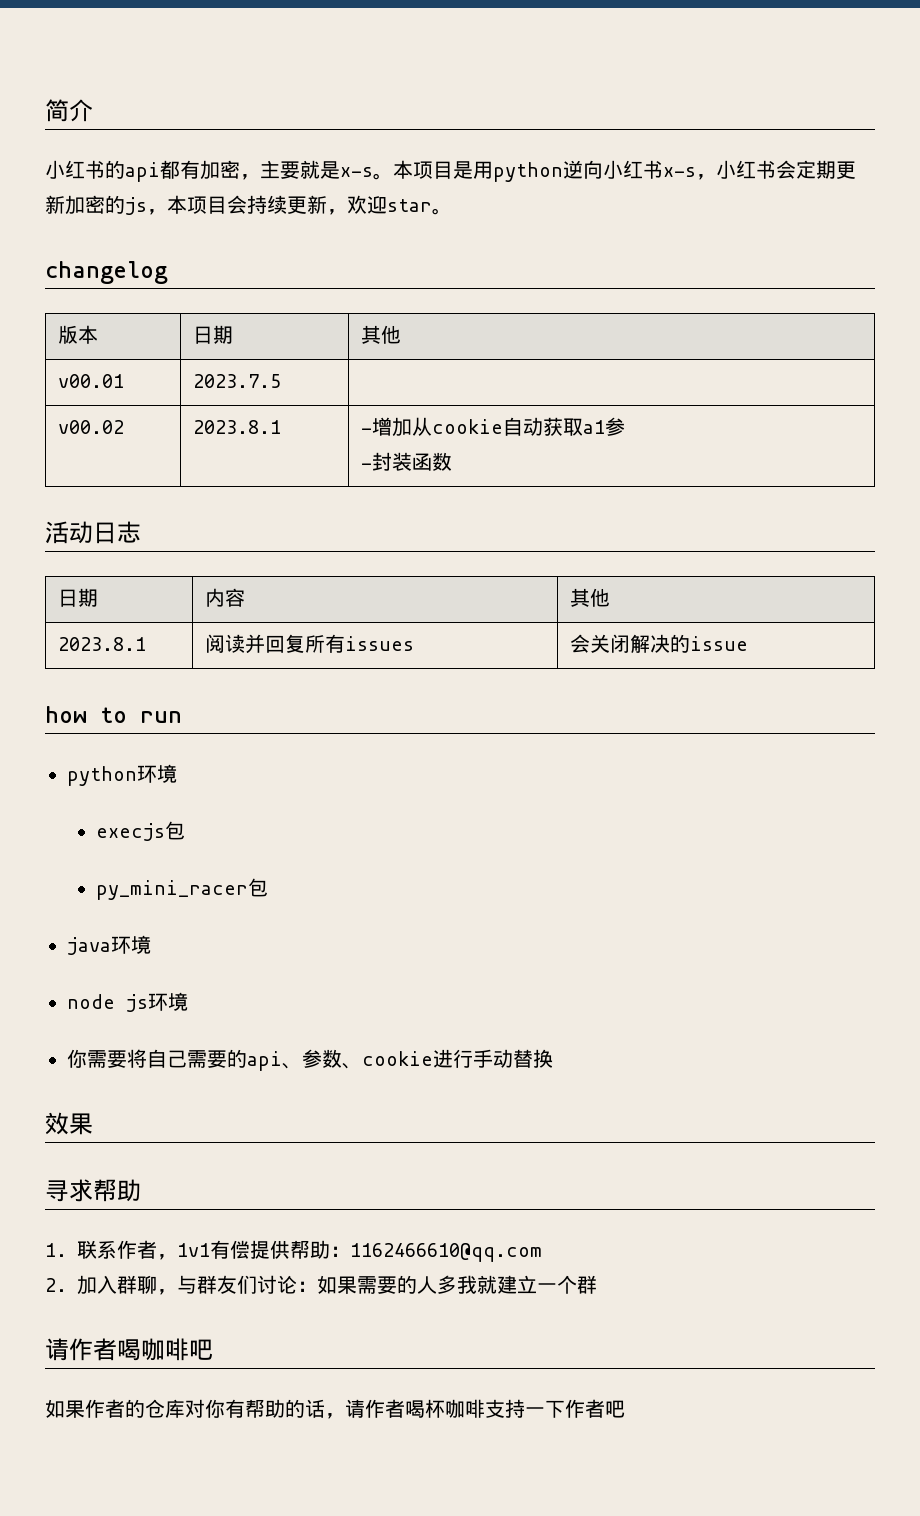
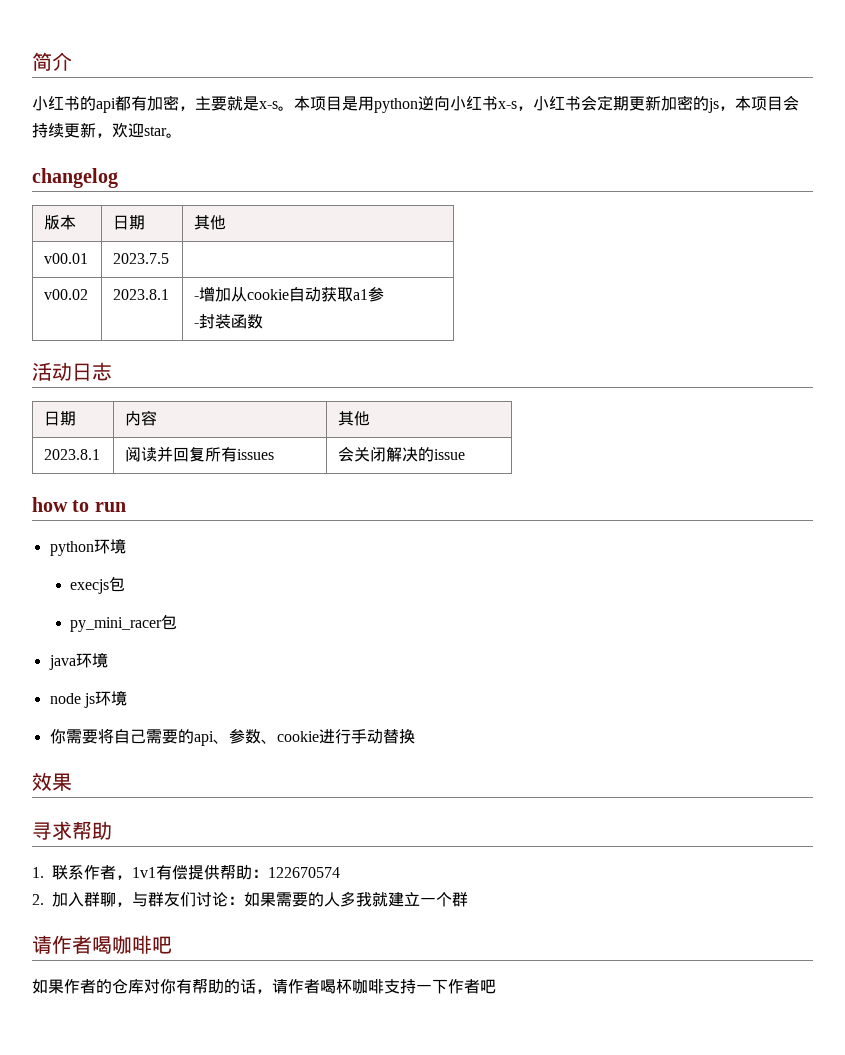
[350,1243,542,1262] 1162466610@qq.com -> [268,867,341,878] 122670574

